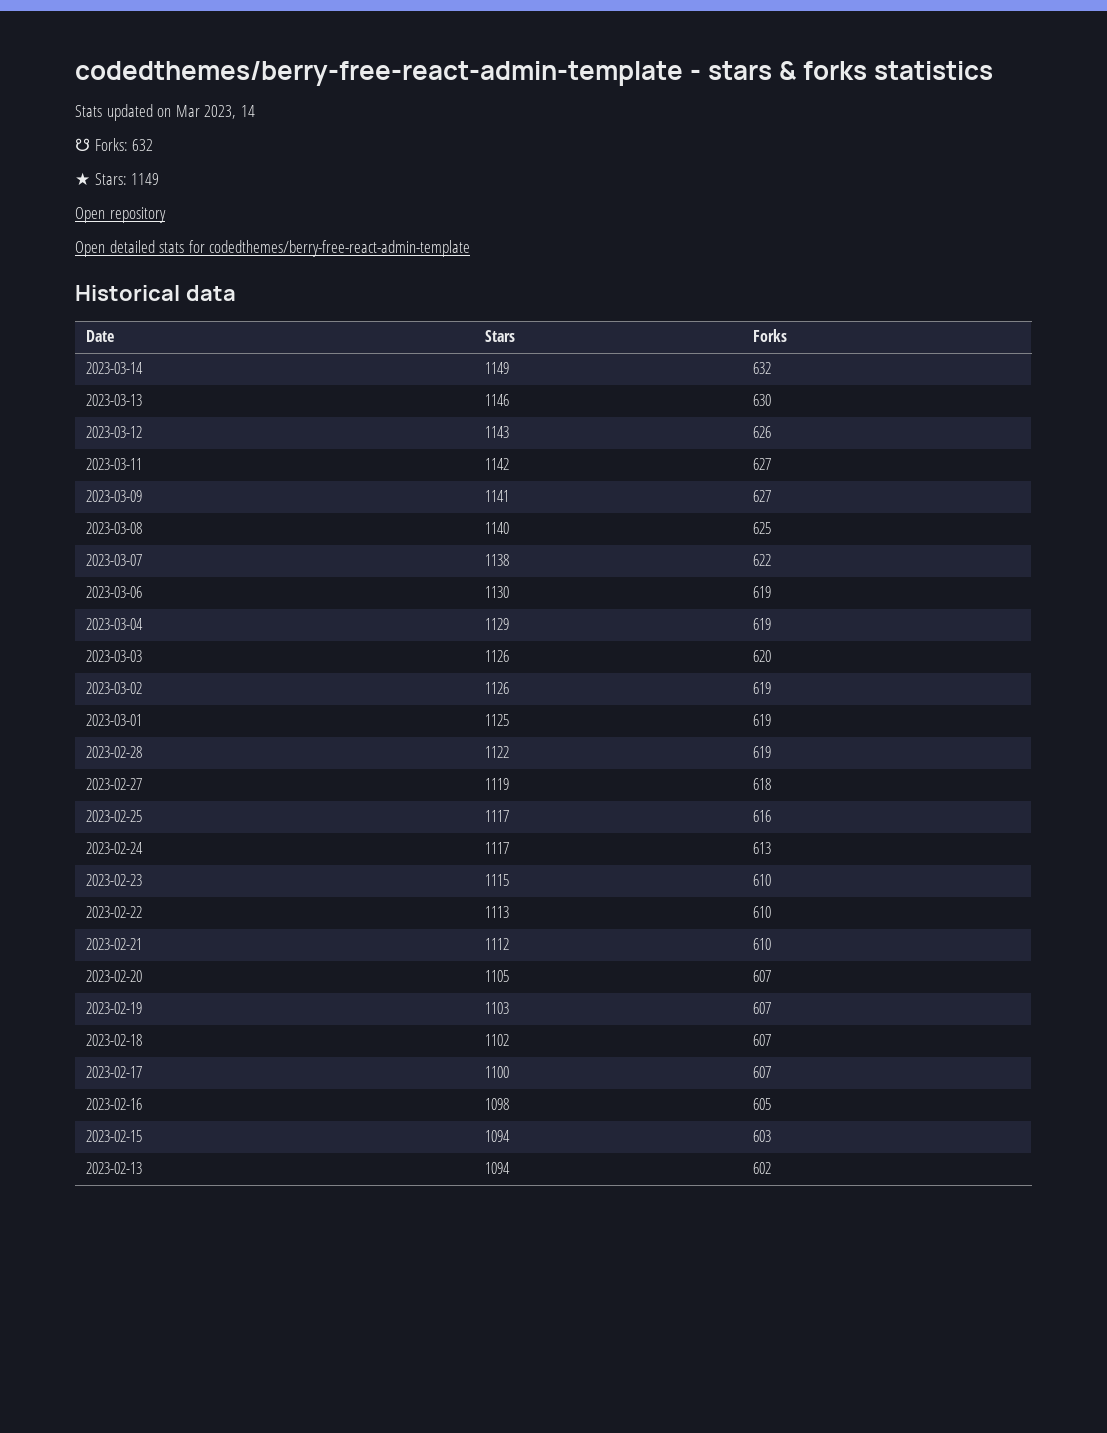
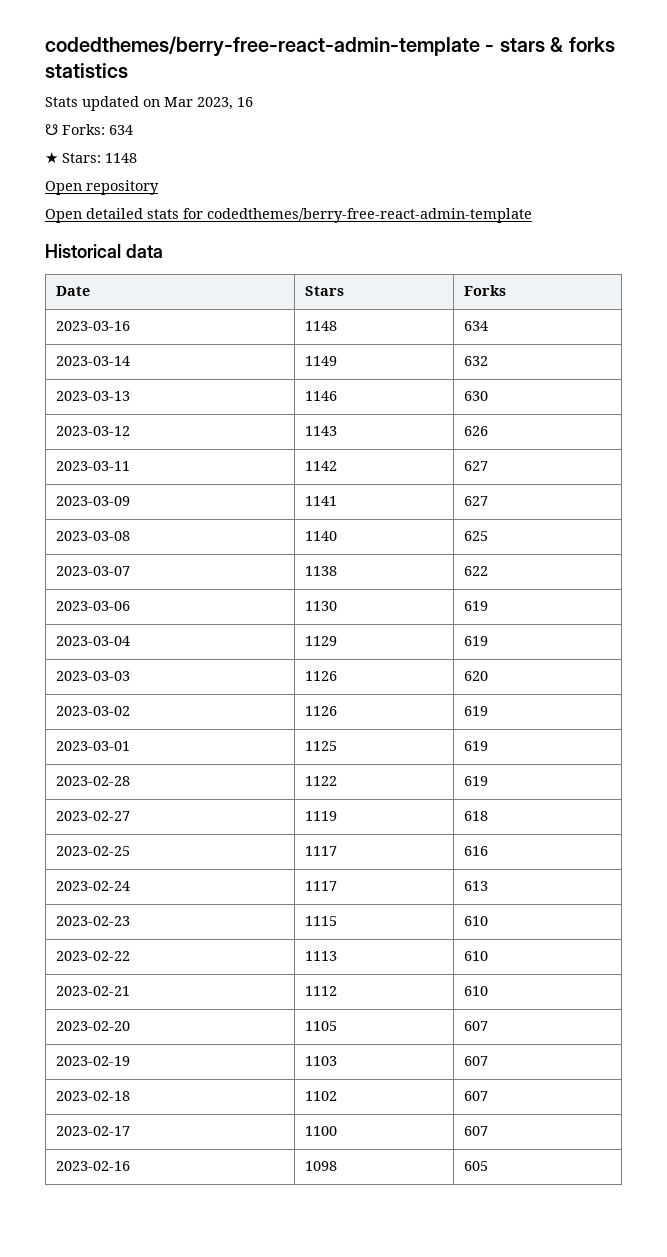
[240,105,255,117] 14 -> [237,97,253,107] 16
[132,139,154,151] 632 -> [109,125,133,135] 634
[131,173,160,185] 1149 -> [105,153,137,163] 1148
(787, 335) none -> [55,321,130,331] [304,321,337,331] [463,321,488,331] // 2023-03-16 | 1148 | 634
[85,1130,142,1142] [484,1130,510,1142] [752,1130,771,1142] [85,1162,142,1174] [484,1162,510,1174] [752,1162,771,1174] // 2023-02-15 | 1094 | 603 // 2023-02-13 | 1094 | 602 -> (488, 1166) none

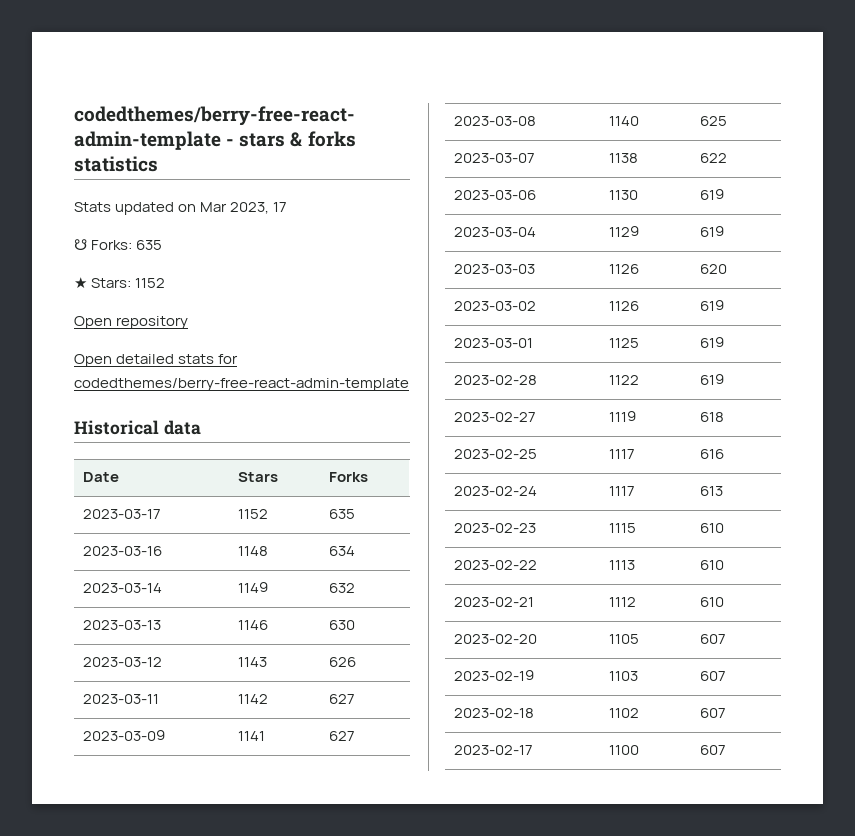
[237,97,253,107] 16 -> [273,202,288,212] 17
[109,125,133,135] 634 -> [136,240,163,250] 635
[105,153,137,163] 1148 -> [135,278,166,288] 1152
(506, 290) none -> [83,509,162,519] [238,509,269,519] [329,509,356,519] // 2023-03-17 | 1152 | 635
[55,1161,130,1171] [304,1161,337,1171] [463,1161,488,1171] // 2023-02-16 | 1098 | 605 -> (727, 750) none

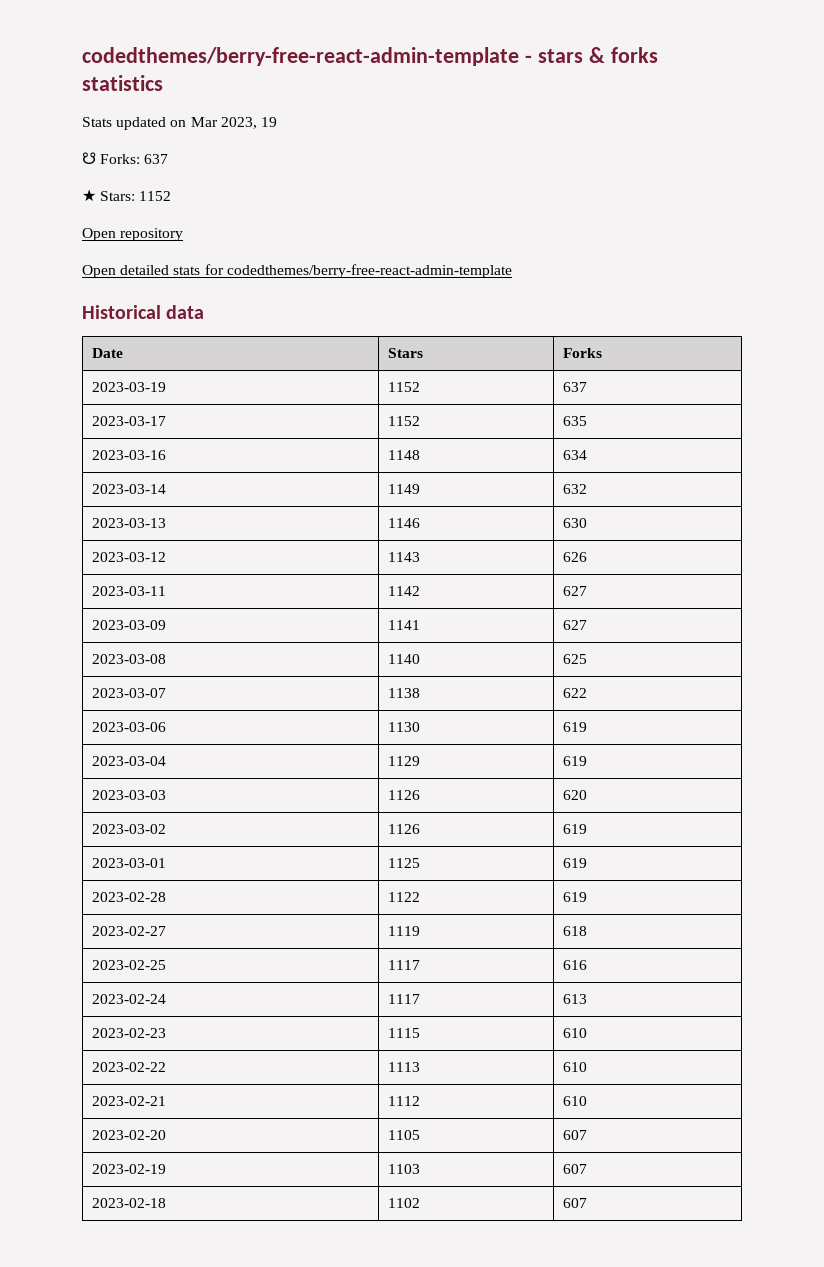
[273,202,288,212] 17 -> [260,117,277,127] 19
[136,240,163,250] 635 -> [144,154,169,164] 637
(369, 477) none -> [92,382,167,392] [388,382,421,392] [563,382,588,392] // 2023-03-19 | 1152 | 637
[454,745,534,755] [609,745,640,755] [700,745,727,755] // 2023-02-17 | 1100 | 607 -> (588, 1203) none

